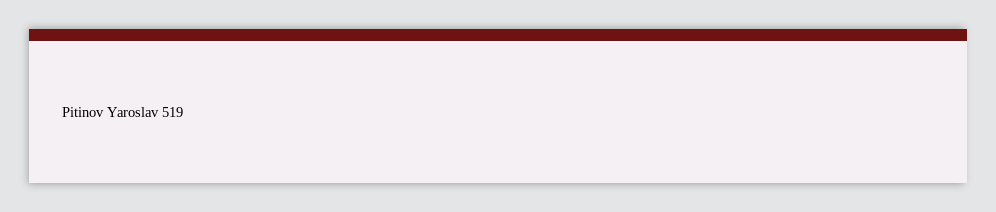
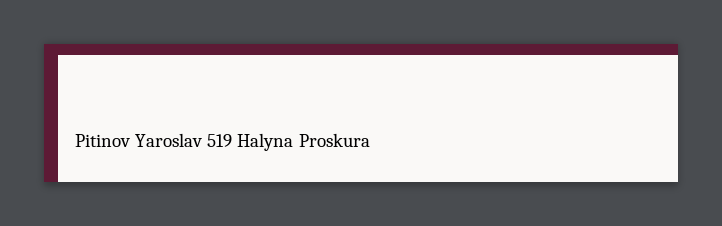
(183, 112) none -> [237,133,370,151] Halyna Proskura

